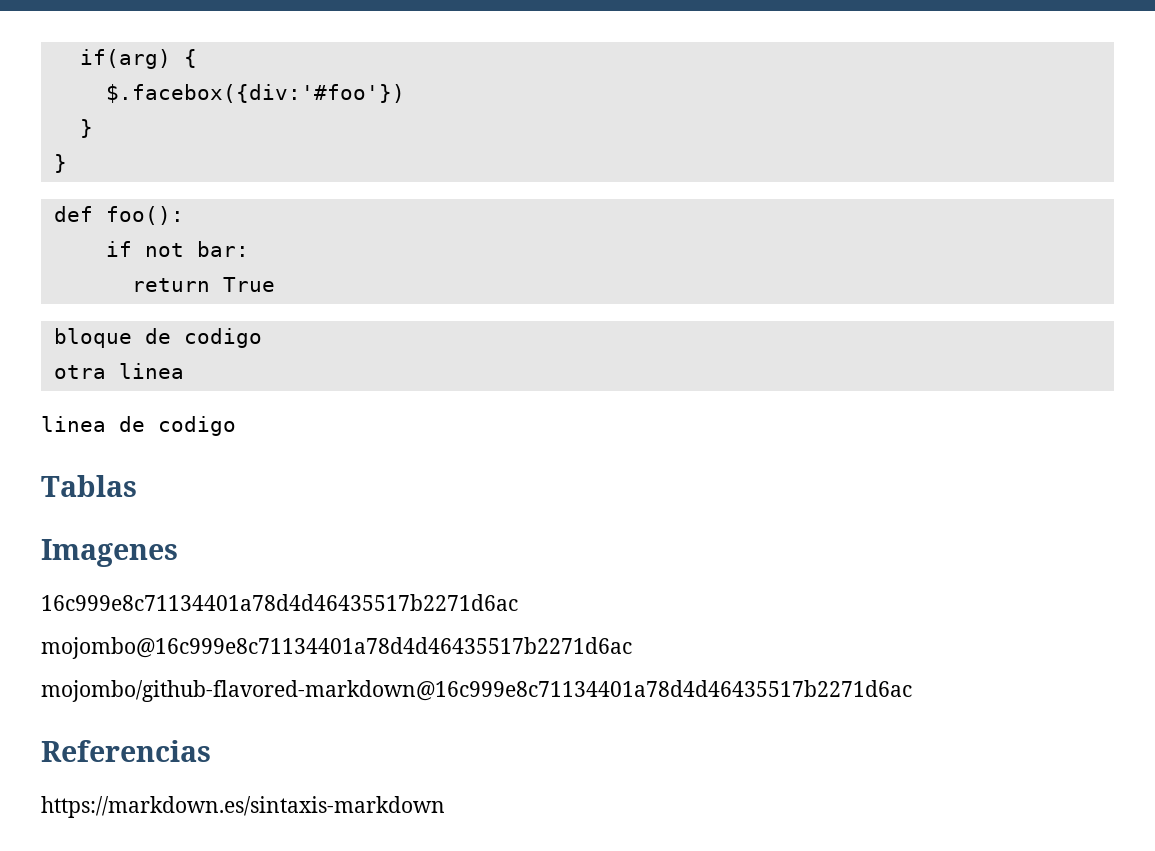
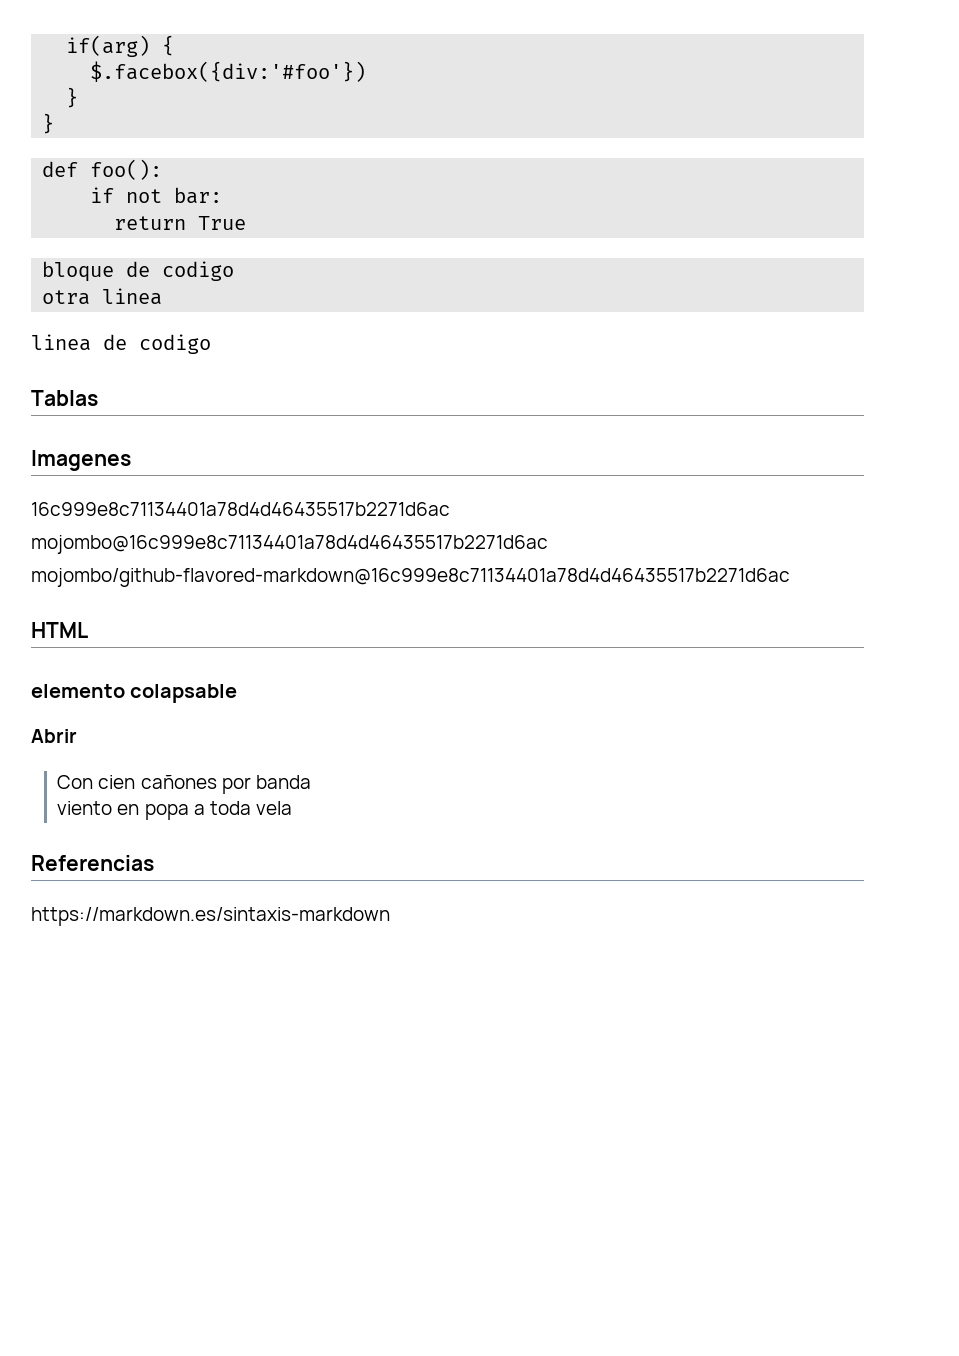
(912, 691) none -> [31,622,88,638] [31,684,238,703] [31,729,77,743] [57,775,311,794] [57,801,292,820] // HTML // elemento colapsable // Abrir // Con cien cañones por banda // viento en popa a toda vela

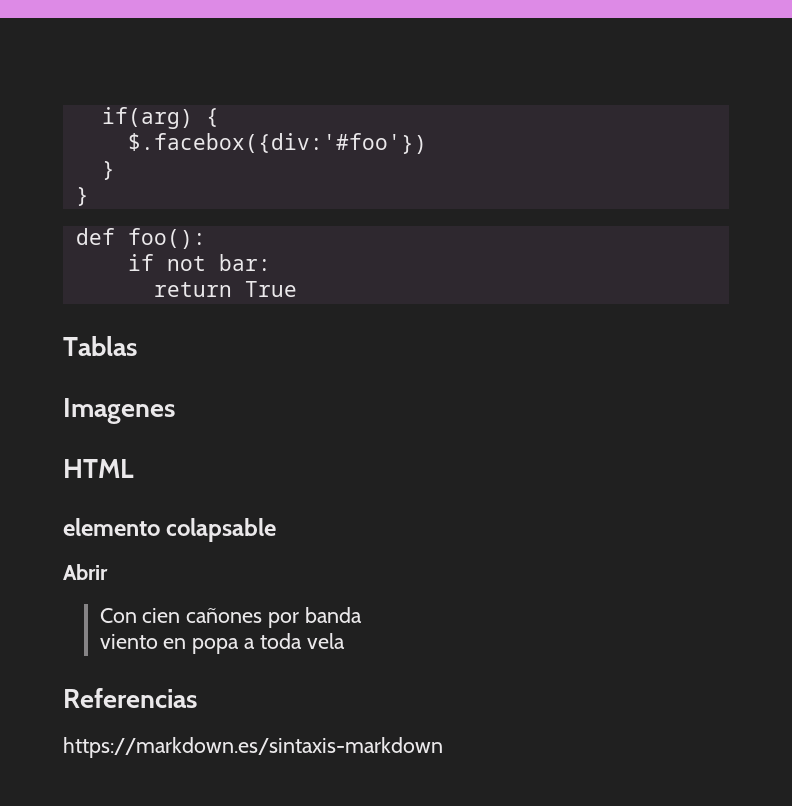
[42,261,235,282] [42,288,163,305] [31,334,211,354] // bloque de codigo // otra linea // linea de codigo -> (297, 289) none
[31,502,450,516] [31,535,548,554] [31,568,790,587] // 16c999e8c71134401a78d4d46435517b2271d6ac // mojombo@16c999e8c71134401a78d4d46435517b2271d6ac // mojombo/github-flavored-markdown@16c999e8c71134401a78d4d46435517b2271d6ac -> (175, 411) none

